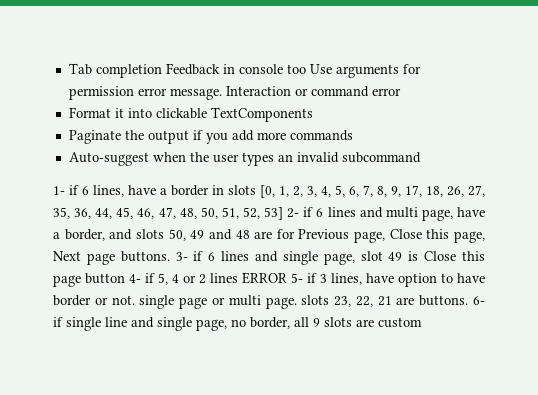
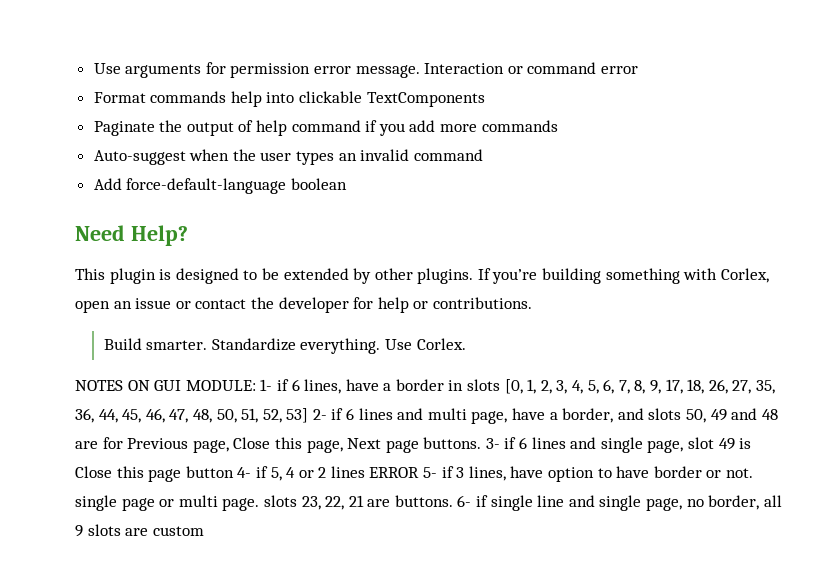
[68,63,306,78] Tab completion Feedback in console too -> (93, 68) none
[114,108,124,118] it -> [150,91,262,107] commands help
(189, 137) none -> [238,120,361,136] of help command
[341,152,421,163] subcommand // -> [413,149,483,161] [93,178,347,194] [75,225,188,246] [75,268,769,284] [75,297,532,313] [103,338,466,354] [75,380,256,391] command // Add force-default-language boolean // Need Help? // This plugin is designed to be extended by other plugins. If you’re building something with Corlex, open an issue or contact the developer for help or contributions. // Build smarter. Standardize everything. Use Corlex. // NOTES ON GUI MODULE:

